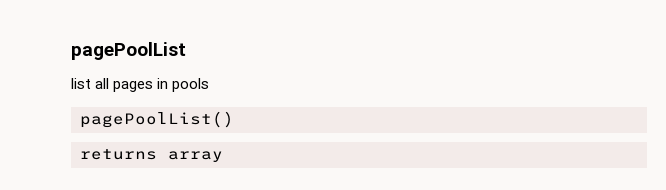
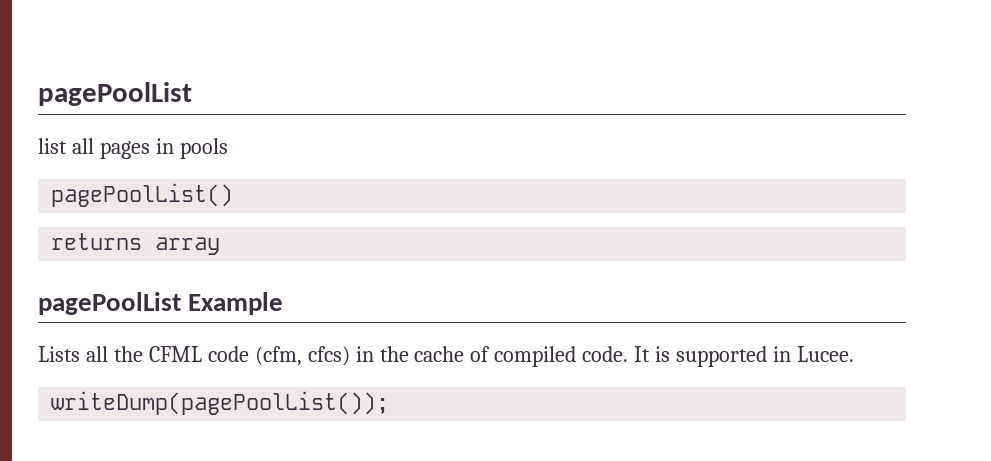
(223, 156) none -> [38,292,284,315] [38,346,854,367] [51,391,390,415] // pagePoolList Example // Lists all the CFML code (cfm, cfcs) in the cache of compiled code. It is supported in Lucee. // writeDump(pagePoolList());

